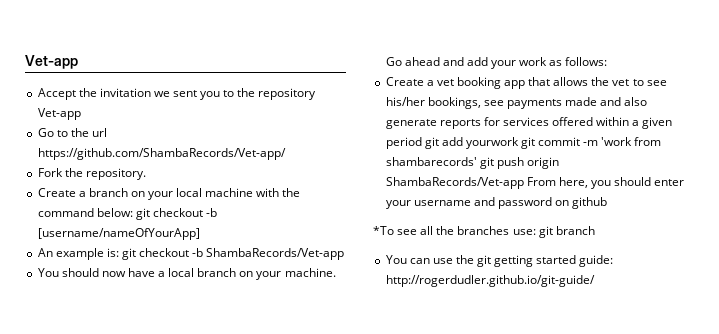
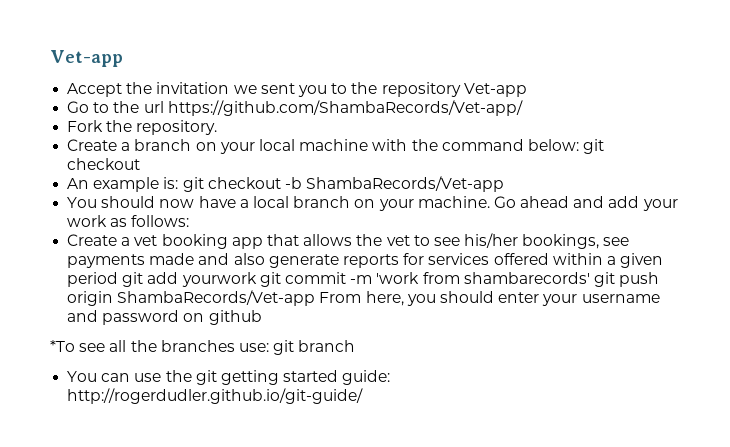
[206,208,218,217] [37,228,200,240] -b [username/nameOfYourApp] -> (141, 164) none

